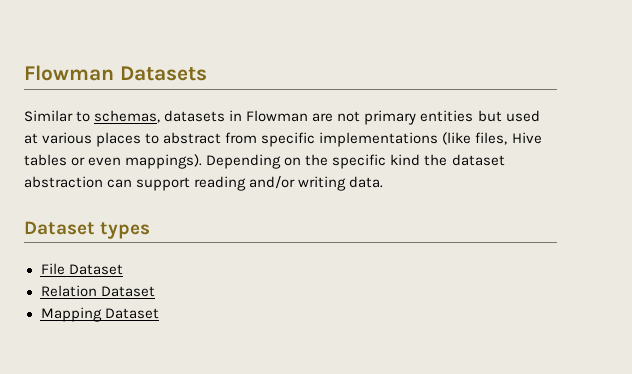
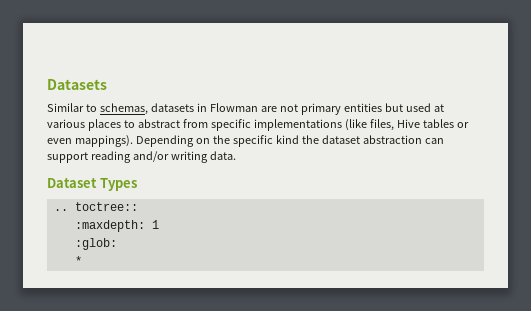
[24,65,114,81] Flowman -> (47, 84) none
[100,222,151,239] [40,263,123,275] [40,285,155,297] [40,307,159,322] types // File Dataset // Relation Dataset // Mapping Dataset -> [99,178,137,191] [53,202,138,211] [74,220,159,232] [74,238,117,250] [74,256,82,265] Types // .. toctree:: // :maxdepth: 1 // :glob: // *

